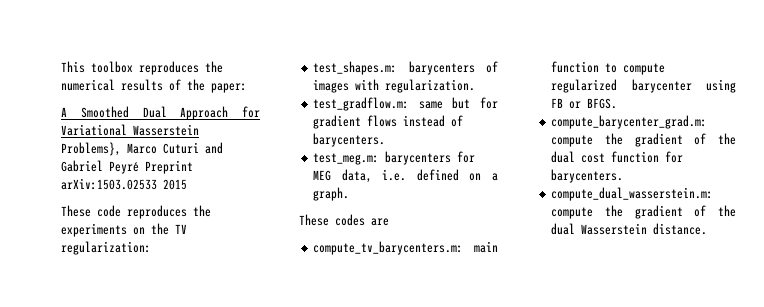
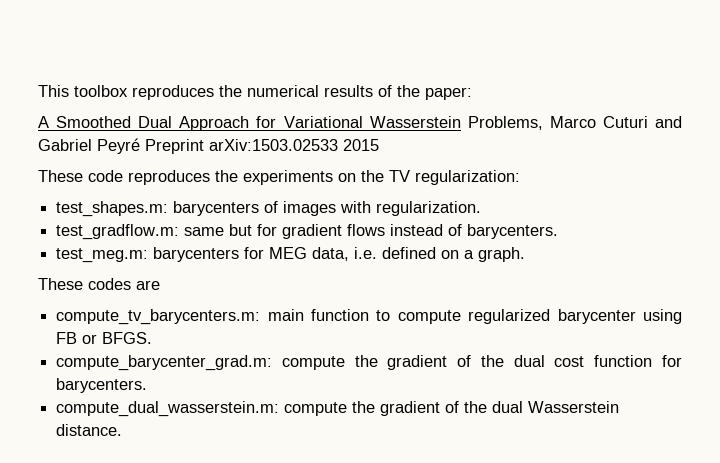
[61,142,121,156] Problems}, -> [467,116,543,130] Problems,

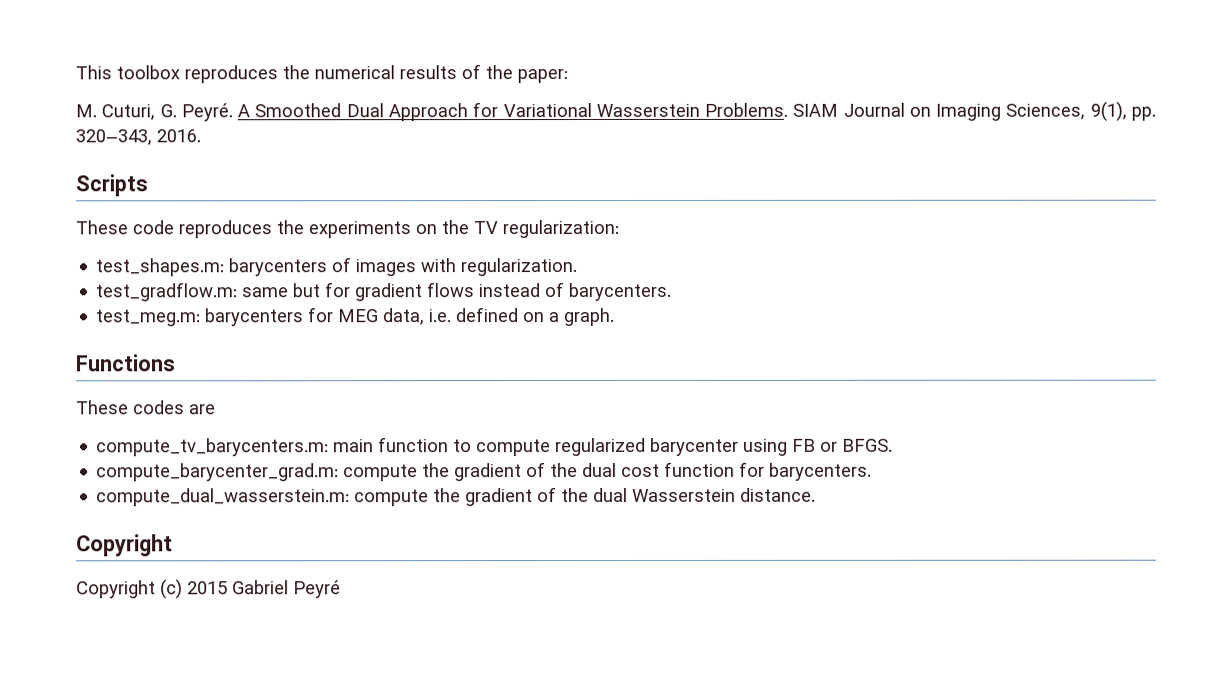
(472, 93) none -> [75,103,233,122] M. Cuturi, G. Peyré.
[467,116,683,130] [38,138,379,154] Problems, Marco Cuturi and Gabriel Peyré Preprint arXiv:1503.02533 2015 -> [704,101,1157,122] [75,129,201,146] [75,174,148,197] Problems. SIAM Journal on Imaging Sciences, 9(1), pp. 320–343, 2016. // Scripts
(526, 254) none -> [76,354,176,372] // Functions
(123, 430) none -> [76,534,173,557] [76,579,341,600] // Copyright // Copyright (c) 2015 Gabriel Peyré

